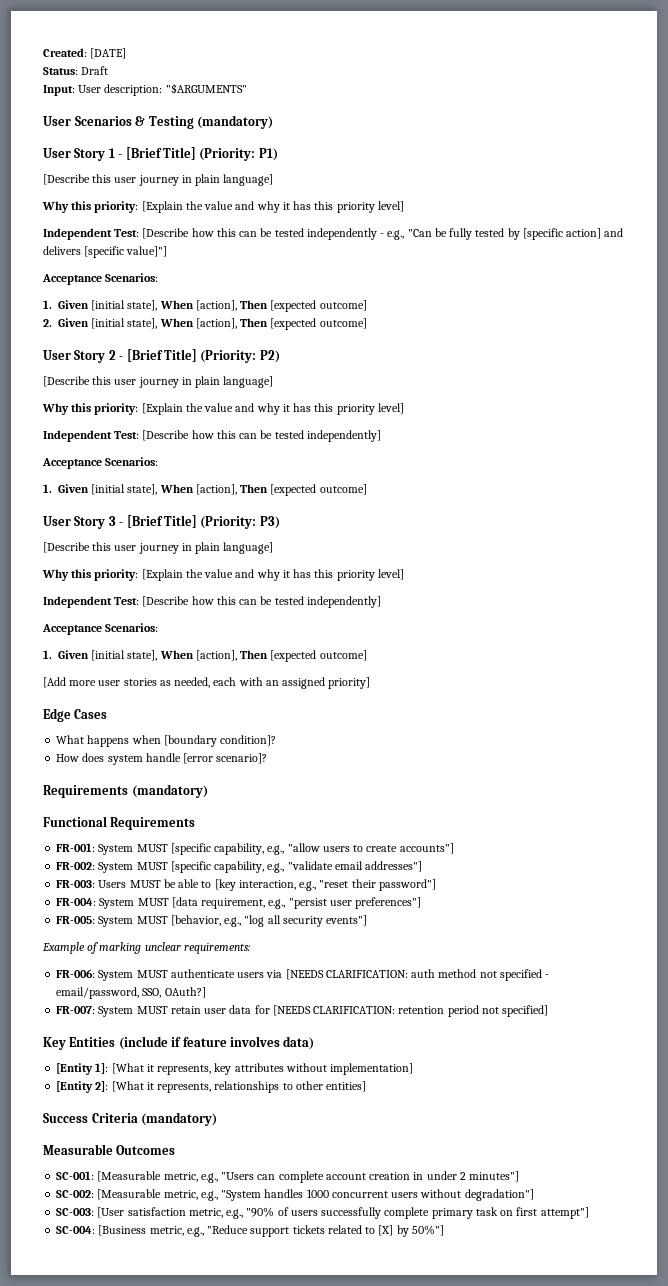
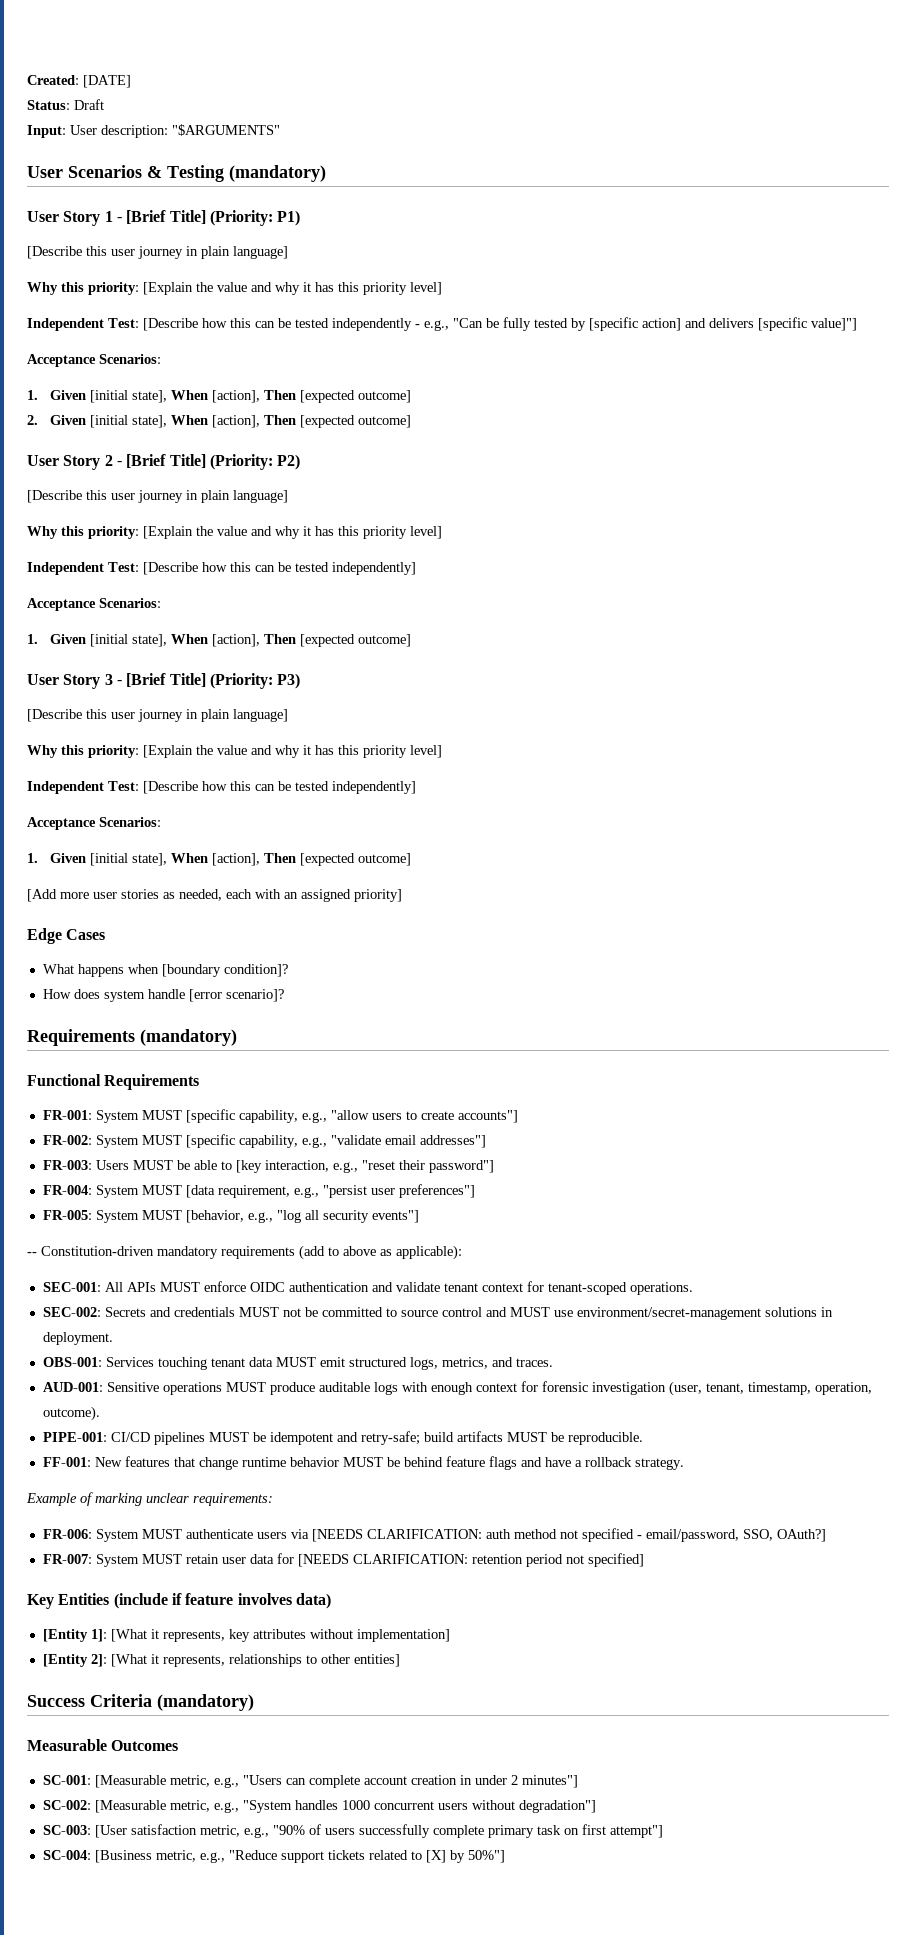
(368, 920) none -> [27,1245,462,1260] [42,1281,693,1295] [42,1307,833,1320] [42,1332,113,1345] [42,1357,553,1370] [42,1381,872,1396] [42,1406,100,1421] [42,1431,643,1445] [42,1456,684,1470] // -- Constitution-driven mandatory requirements (add to above as applicable): // SEC-001: All APIs MUST enforce OIDC authentication and validate tenant context for tenant-scoped operations. // SEC-002: Secrets and credentials MUST not be committed to source control and MUST use environment/secret-management solutions in deployment. // OBS-001: Services touching tenant data MUST emit structured logs, metrics, and traces. // AUD-001: Sensitive operations MUST produce auditable logs with enough context for forensic investigation (user, tenant, timestamp, operation, outcome). // PIPE-001: CI/CD pipelines MUST be idempotent and retry-safe; build artifacts MUST be reproducible. // FF-001: New features that change runtime behavior MUST be behind feature flags and have a rollback strategy.

